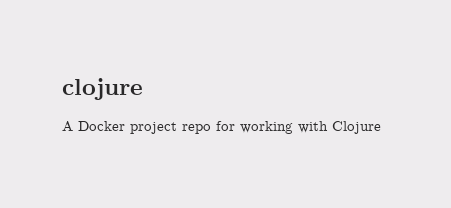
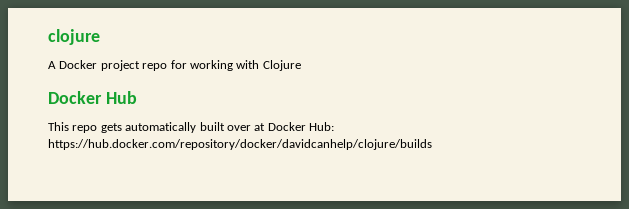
(381, 127) none -> [48,91,137,104] [48,122,334,133] [48,139,432,150] // Docker Hub // This repo gets automatically built over at Docker Hub: https://hub.docker.com/repository/docker/davidcanhelp/clojure/builds

